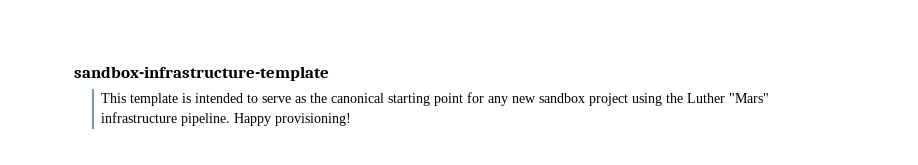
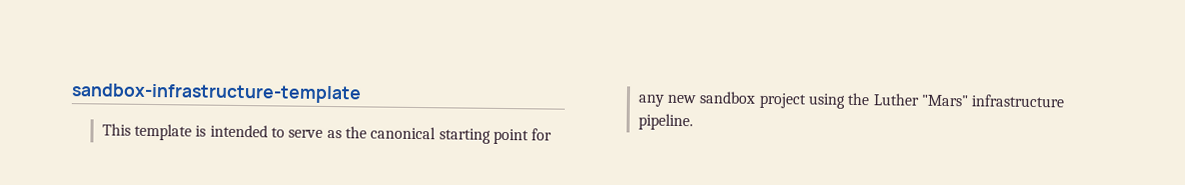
[234,113,352,126] Happy provisioning! -> (693, 122) none

